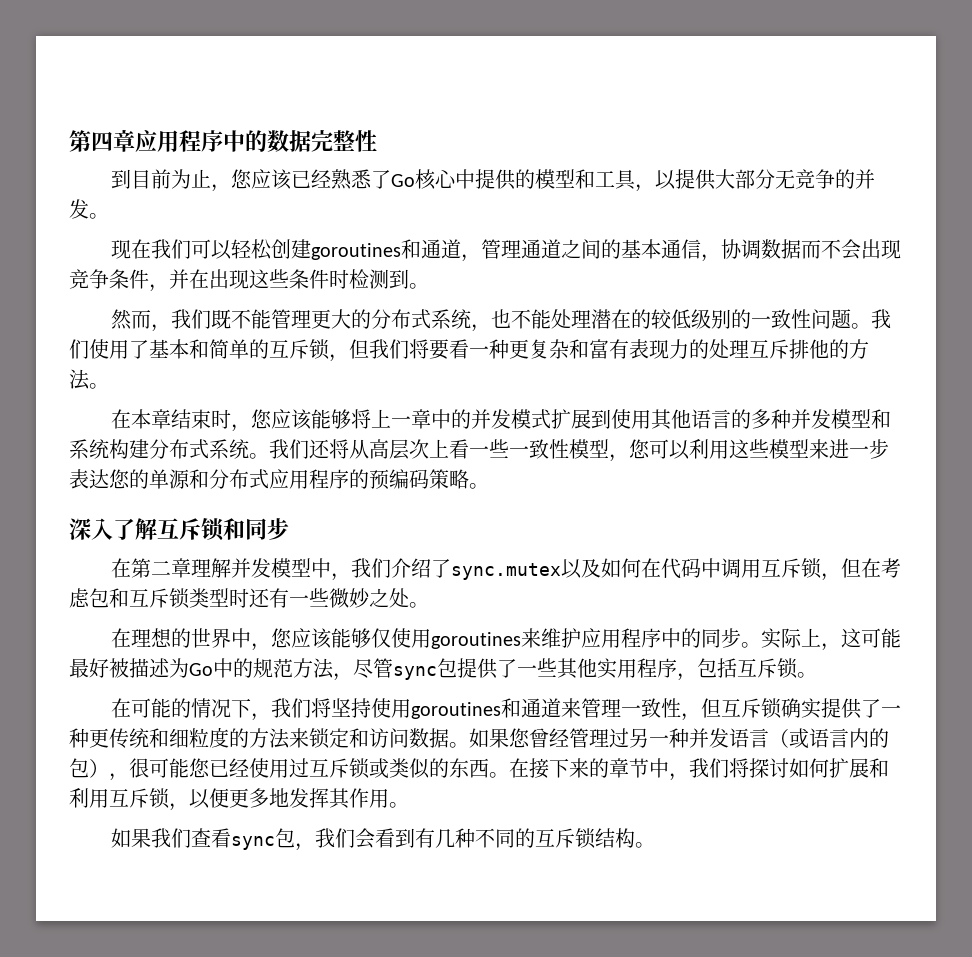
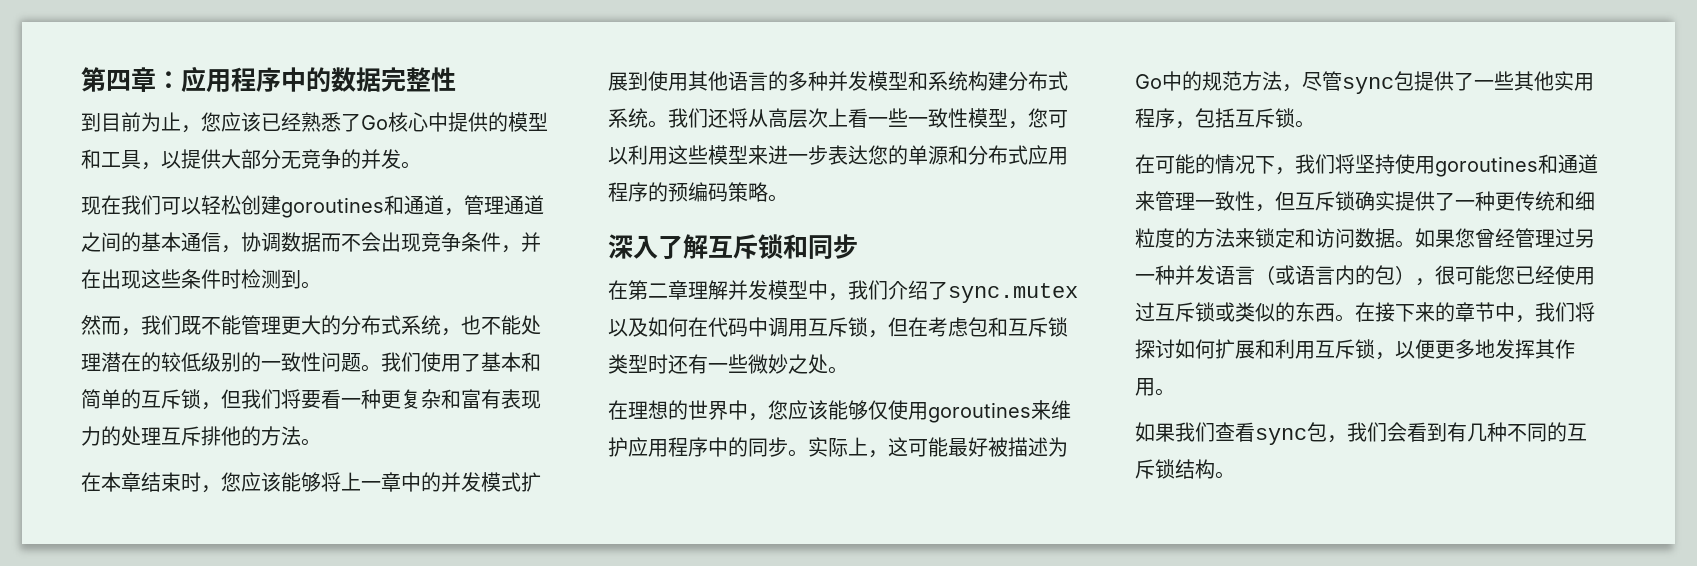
(135, 140) none -> [156,71,181,89] ：

